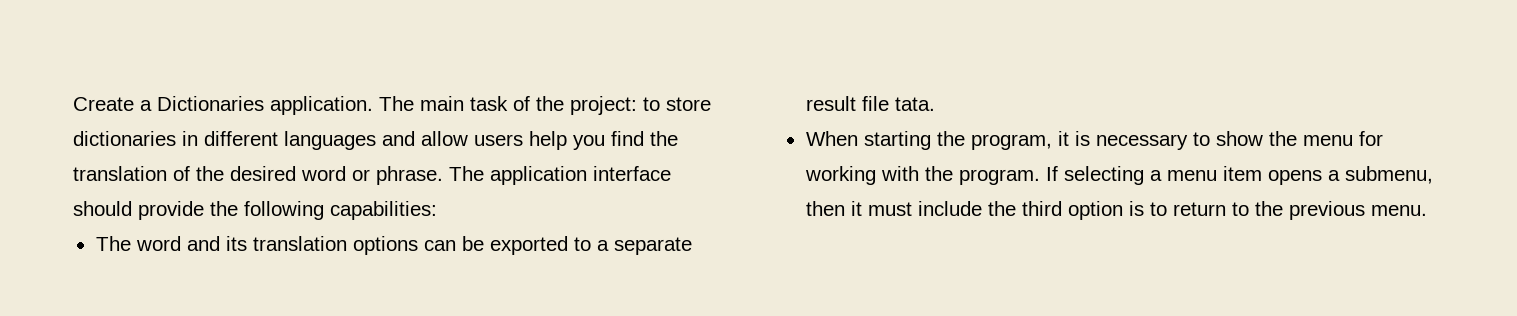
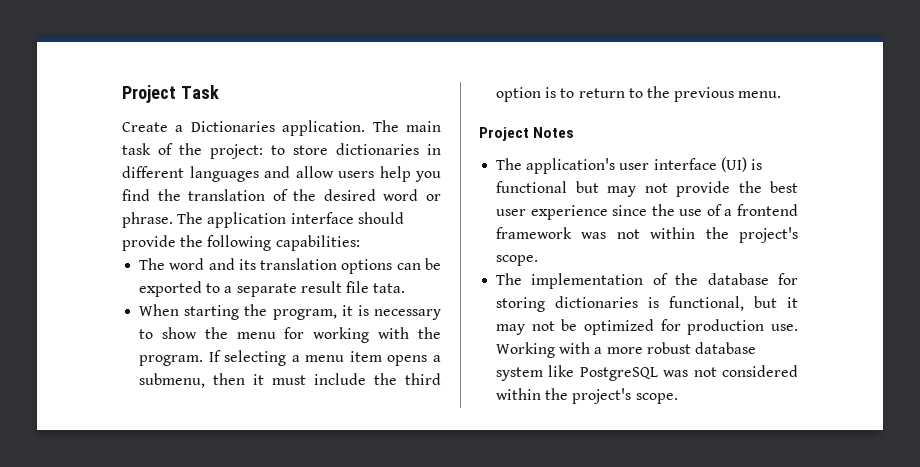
(73, 104) none -> [122,85,219,103] Project Task //
(1427, 210) none -> [479,127,575,141] [496,157,762,174] [496,181,798,197] [496,204,798,220] [496,227,798,243] [496,255,539,266] [496,273,798,289] [496,296,798,312] [496,319,798,335] [496,342,756,358] [496,365,798,381] [496,388,678,404] // Project Notes // The application's user interface (UI) is functional but may not provide the best user experience since the use of a frontend framework was not within the project's scope. // The implementation of the database for storing dictionaries is functional, but it may not be optimized for production use. Working with a more robust database system like PostgreSQL was not considered within the project's scope.

